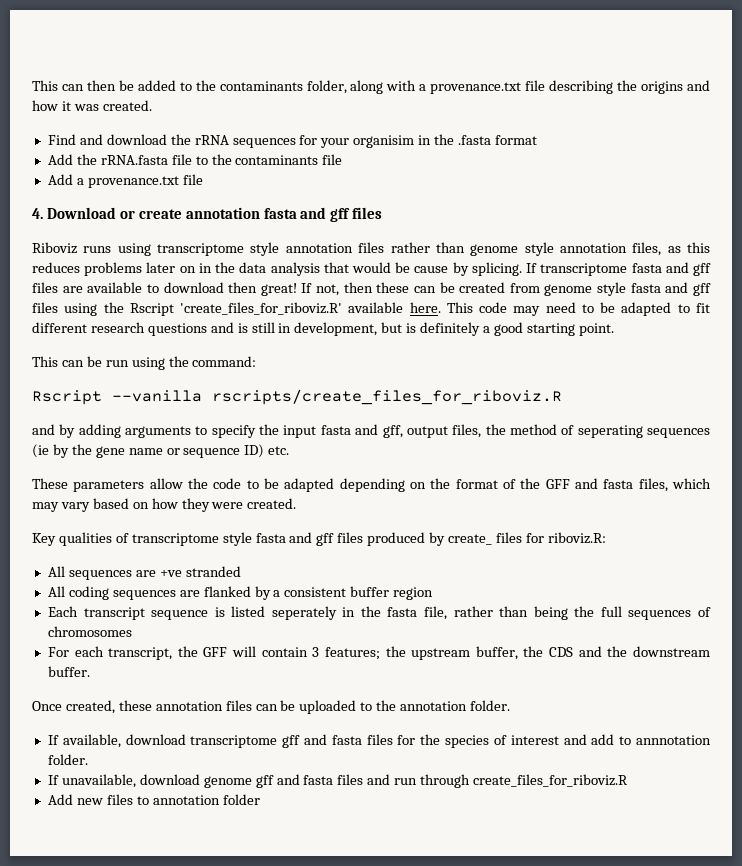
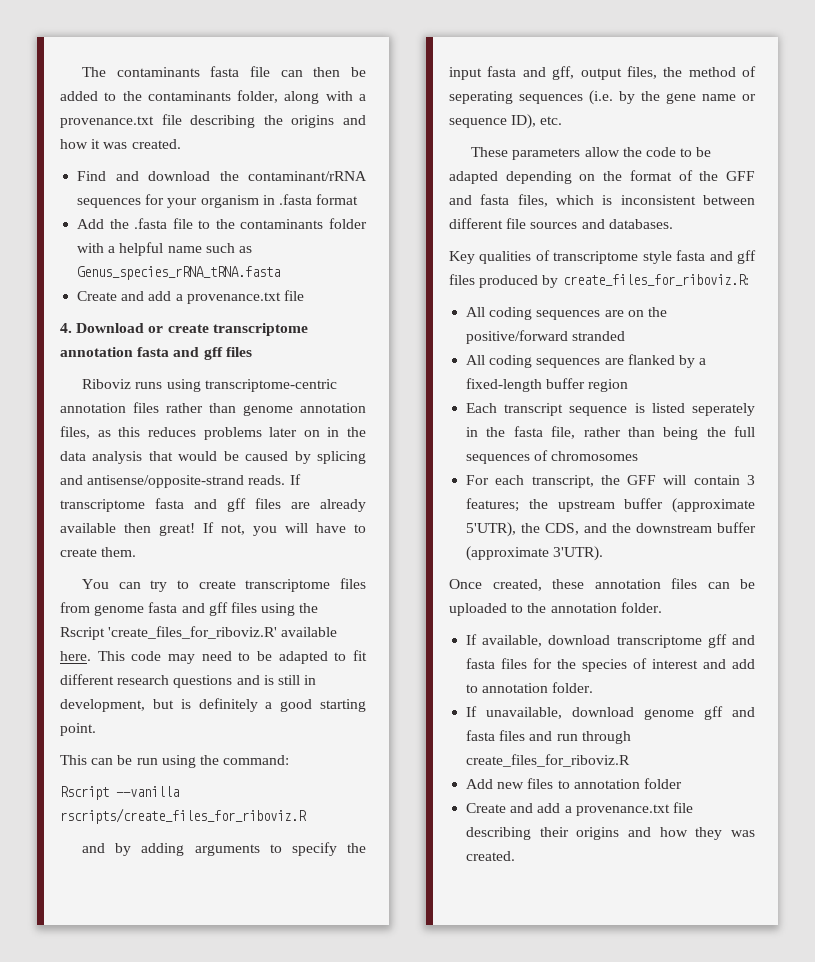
[32,80,58,91] This -> [82,66,271,77] The contaminants fasta file
[194,135,229,145] rRNA -> [247,171,367,181] contaminant/rRNA
[353,134,455,148] organisim in the -> [200,195,275,208] organism in
[100,155,168,165] rRNA.fasta -> [134,218,168,229] .fasta
[322,154,343,165] [47,174,73,185] file // Add -> [329,218,367,229] [77,242,252,256] [77,266,281,280] [77,291,172,301] folder with a helpful name such as Genus_species_rRNA_tRNA.fasta // Create and add
(182, 214) none -> [212,323,308,336] transcriptome
[157,242,280,256] transcriptome style -> [204,379,337,392] transcriptome-centric
[524,242,554,256] style -> (293, 410) none
[414,262,522,276] cause by splicing. -> [245,451,366,464] [60,475,286,488] caused by splicing and antisense/opposite-strand reads.
[87,282,224,293] available to download -> [320,499,366,512] [60,523,116,533] already available
[343,282,506,293] then these can be created -> [253,523,366,536] [60,547,137,557] [82,578,366,592] you will have to create them. // You can try to create transcriptome files
[597,282,627,296] style -> (145, 610) none
[32,444,49,458] (ie -> [589,90,613,105] (i.e.
[244,444,265,458] ID) -> [511,114,537,129] ID),
[32,498,297,512] may vary based on how they were created. -> [602,195,755,205] [449,218,673,229] is inconsistent between different file sources and databases.
[448,532,606,545] [47,566,182,580] create_ files for riboviz.R: // All sequences are +ve -> [562,274,749,286] [466,307,667,320] [466,330,569,344] create_files_for_riboviz.R: // All coding sequences are on the positive/forward
[284,587,347,597] consistent -> [466,378,543,392] fixed-length
[475,646,710,660] [47,666,90,677] buffer, the CDS and the downstream buffer. -> [624,498,755,513] [466,522,756,537] [466,546,604,561] buffer (approximate 5'UTR), the CDS, and the downstream buffer (approximate 3'UTR).
[636,735,711,745] annnotation -> [482,683,549,693] annotation
(260, 799) none -> [466,802,693,816] [466,827,755,840] [466,851,516,861] // Create and add a provenance.txt file describing their origins and how they was created.

